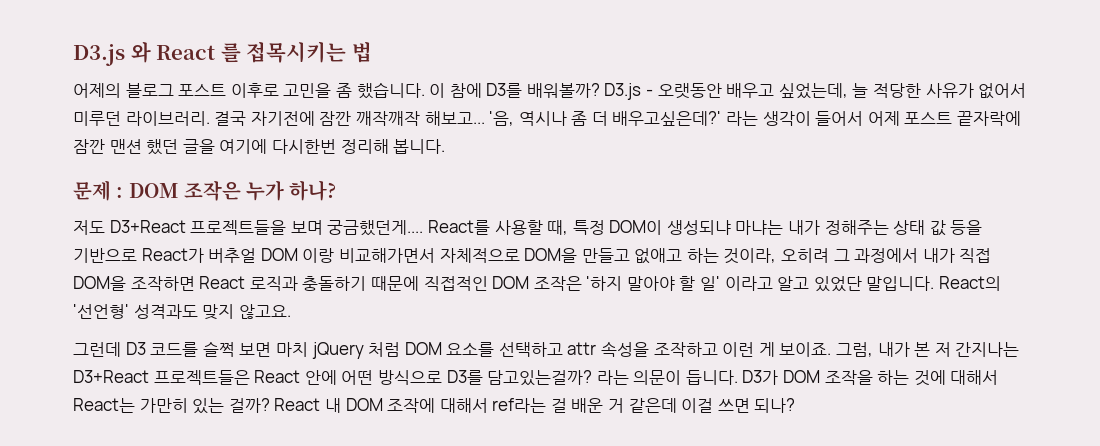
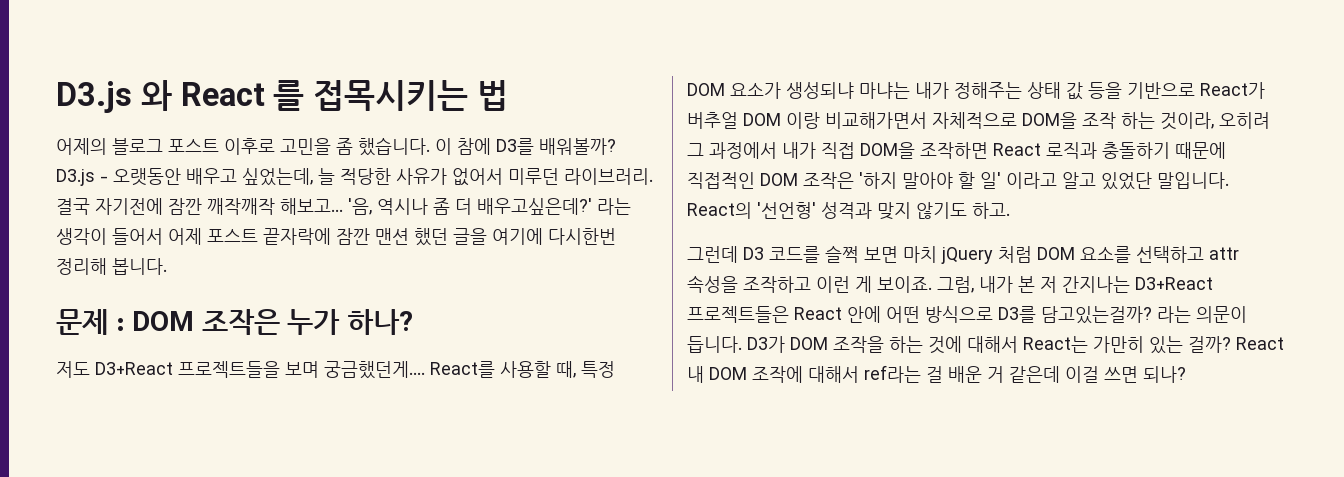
[609,220,663,235] DOM이 -> [687,82,781,99] DOM 요소가
[581,248,683,264] 만들고 없애고 -> [1082,112,1116,129] 조작
[133,304,291,320] 성격과도 맞지 않고요. -> [821,202,1010,220] 성격과 맞지 않기도 하고.

